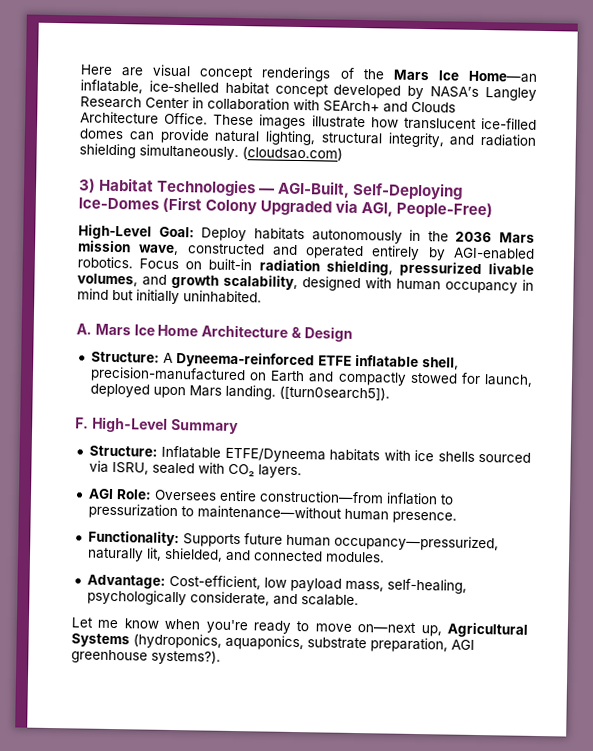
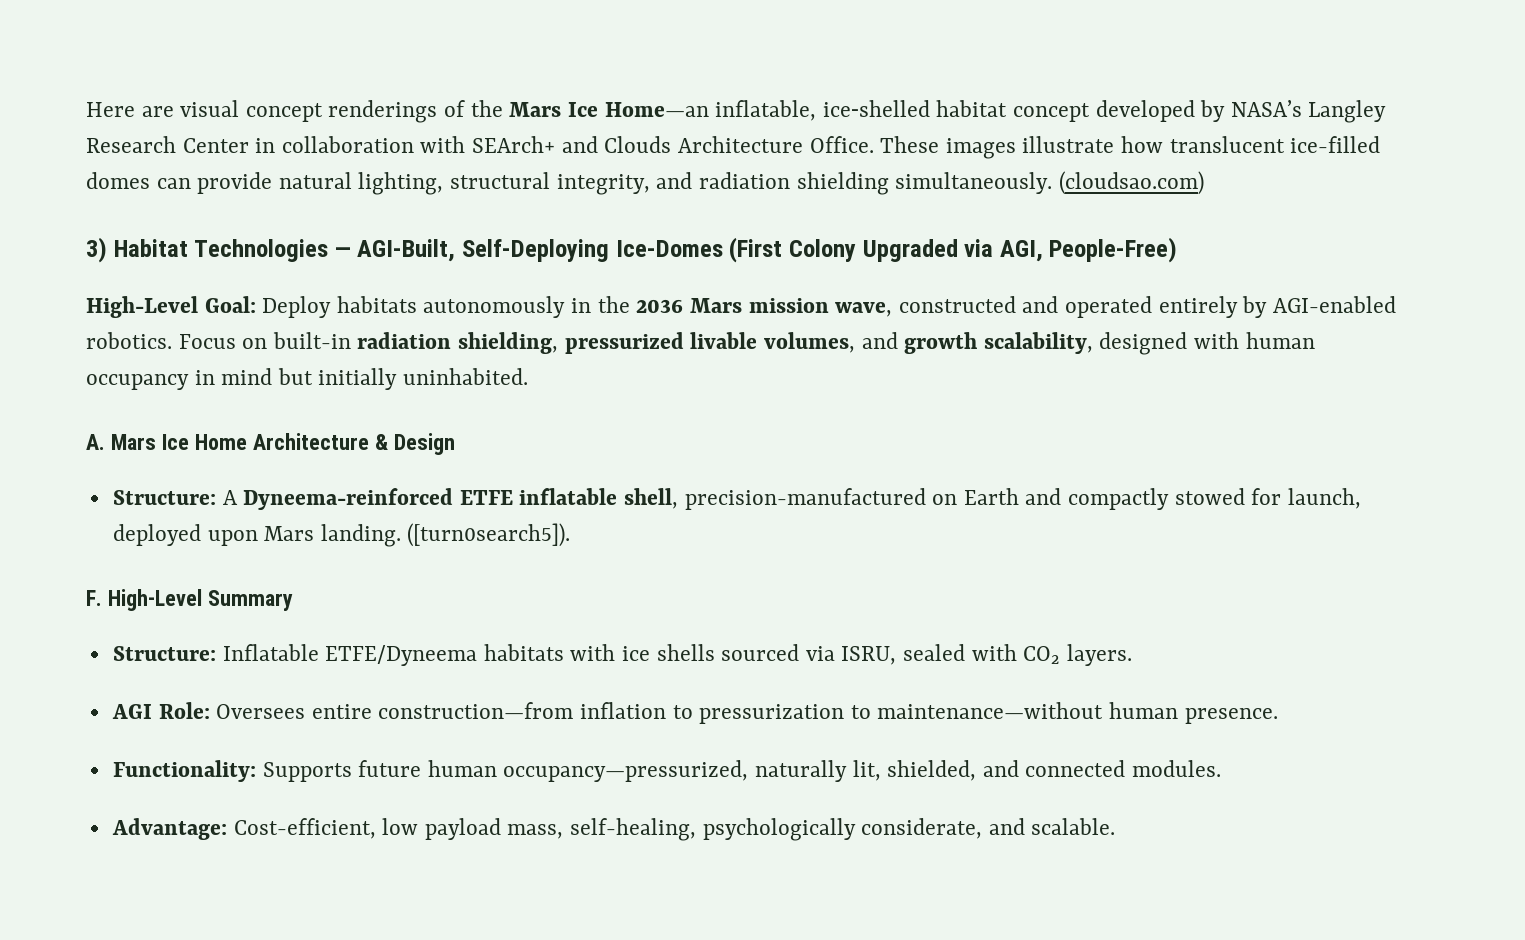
[71,617,528,638] [71,633,475,653] [71,649,221,665] // Let me know when you're ready to move on—next up, Agricultural Systems (hydroponics, aquaponics, substrate preparation, AGI greenhouse systems?). -> (1116, 826) none

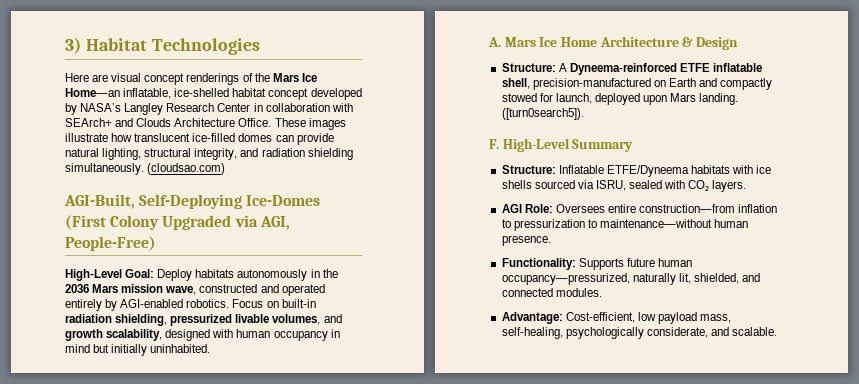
(86, 109) none -> [65,37,260,55] 3) Habitat Technologies //
[86,237,351,263] 3) Habitat Technologies — -> (226, 169) none

